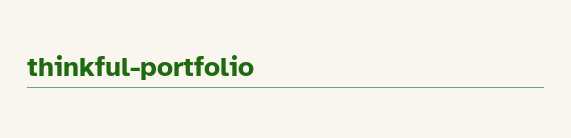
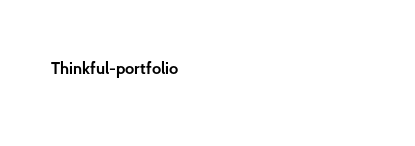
[27,55,254,80] thinkful-portfolio -> [51,61,178,78] Thinkful-portfolio

